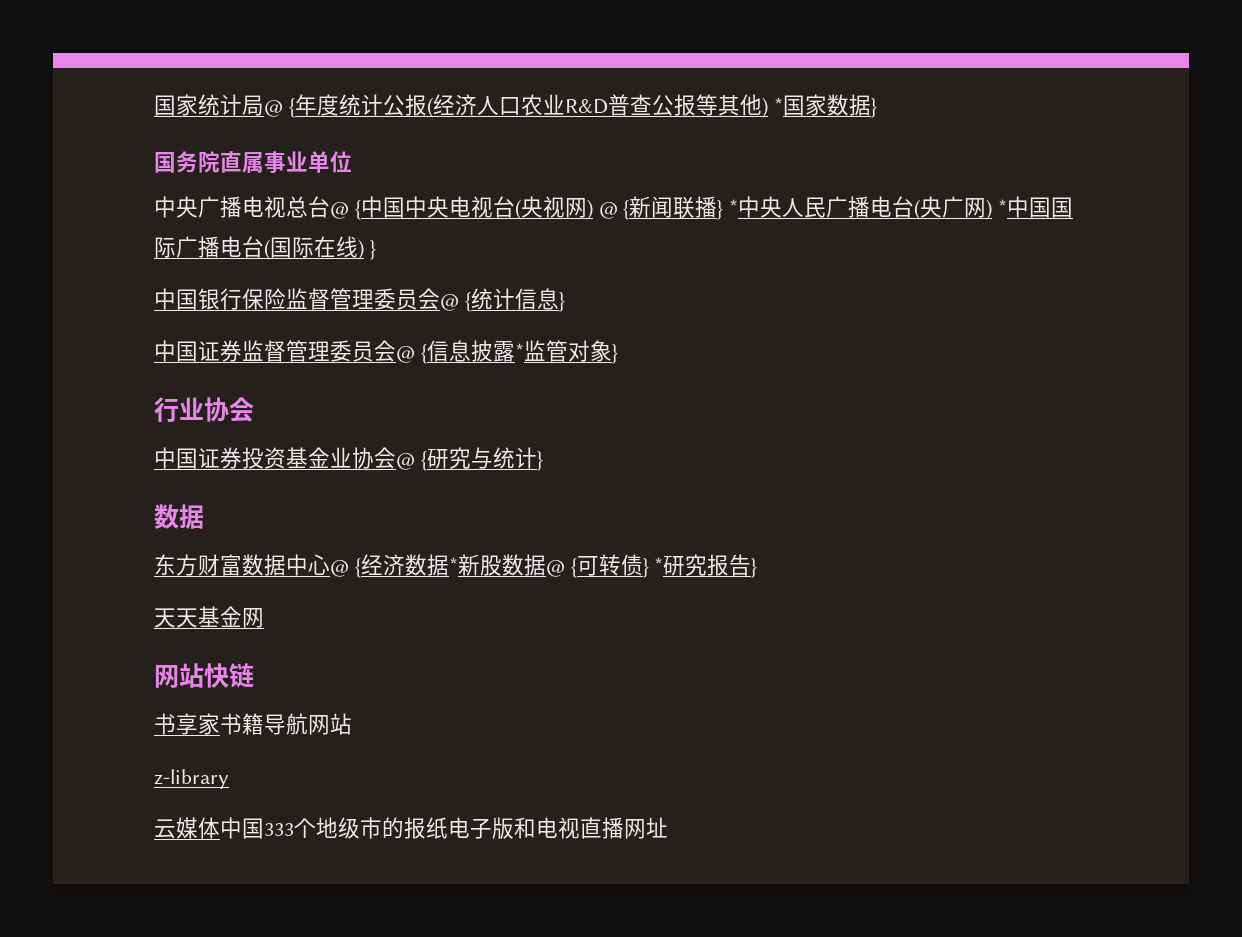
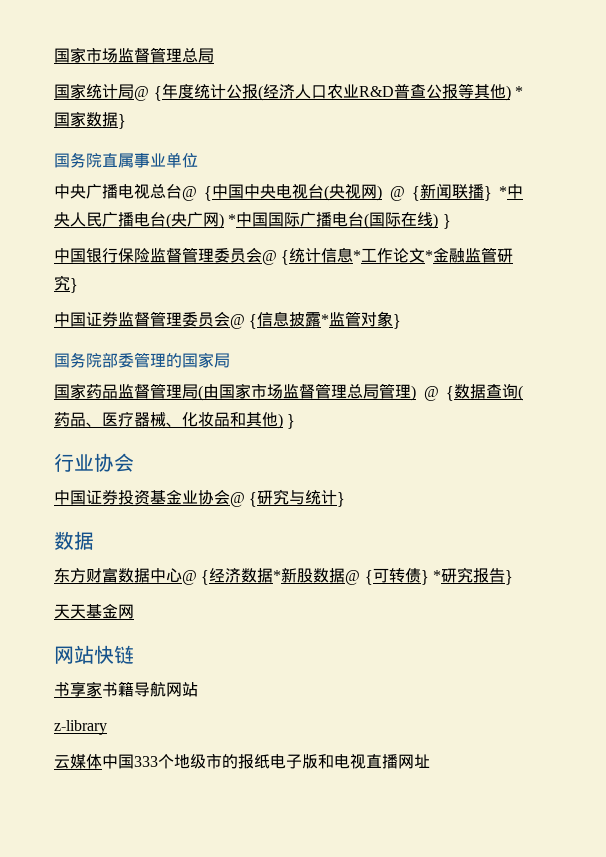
[154,94,198,116] 国家 -> [54,47,214,63] [54,83,86,99] 国家市场监督管理总局 // 国家
(559, 299) none -> [353,247,514,263] [54,275,70,291] *工作论文*金融监管研究
(618, 354) none -> [54,352,230,368] [54,383,523,401] [54,411,296,429] // 国务院部委管理的国家局 // 国家药品监督管理局(由国家市场监督管理总局管理) @ {数据查询(药品、医疗器械、化妆品和其他) }

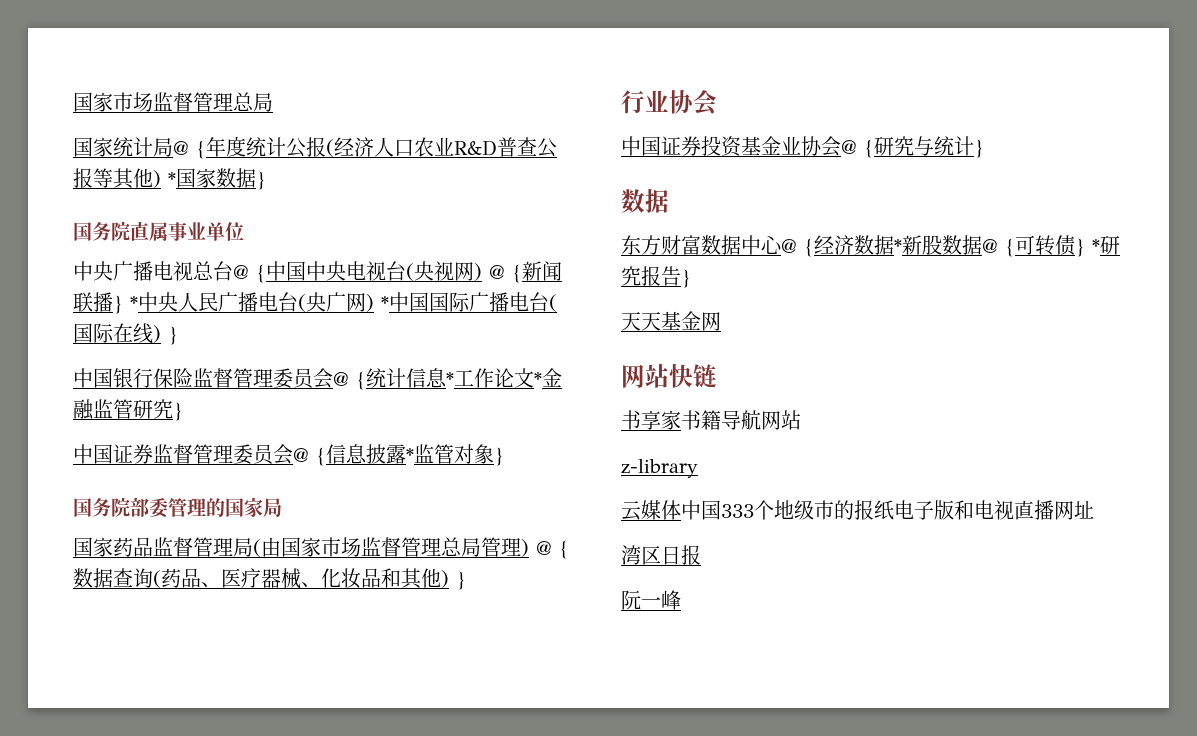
(430, 761) none -> [621,545,701,565] [621,590,681,610] // 湾区日报 // 阮一峰

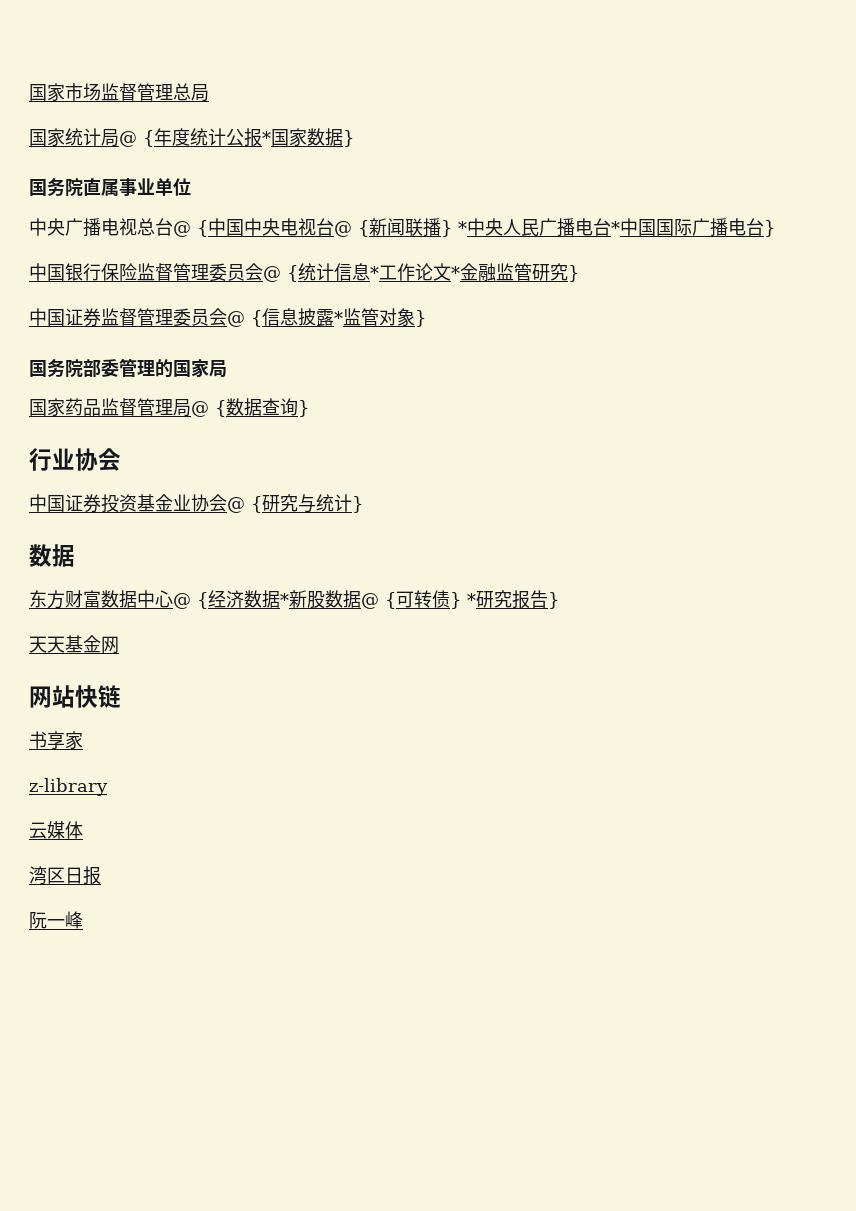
[326,137,557,158] [73,168,161,189] (经济人口农业R&D普查公报等其他) -> (262, 137) none
[406,261,482,281] (央视网) -> (334, 227) none
[298,292,374,312] (央广网) -> (611, 227) none
[549,294,557,312] [73,323,161,344] (国际在线) -> (764, 227) none
[253,537,569,559] [73,568,449,589] (由国家市场监督管理总局管理) @ {数据查询(药品、医疗器械、化妆品和其他) -> [191,398,298,417] @ {数据查询
[681,410,801,430] 书籍导航网站 -> (83, 740) none
[681,500,1094,520] 中国333个地级市的报纸电子版和电视直播网址 -> (83, 830) none

